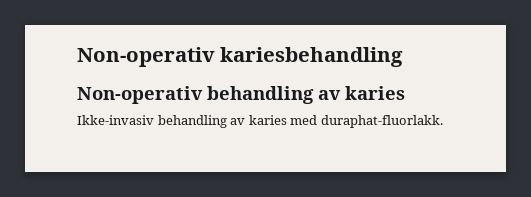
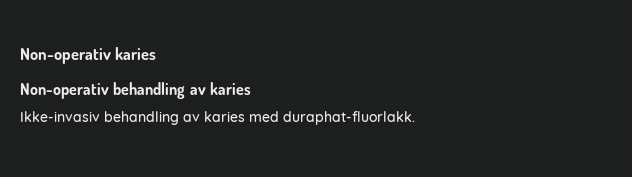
[77,47,403,67] Non-operativ kariesbehandling -> [20,47,157,64] Non-operativ karies

